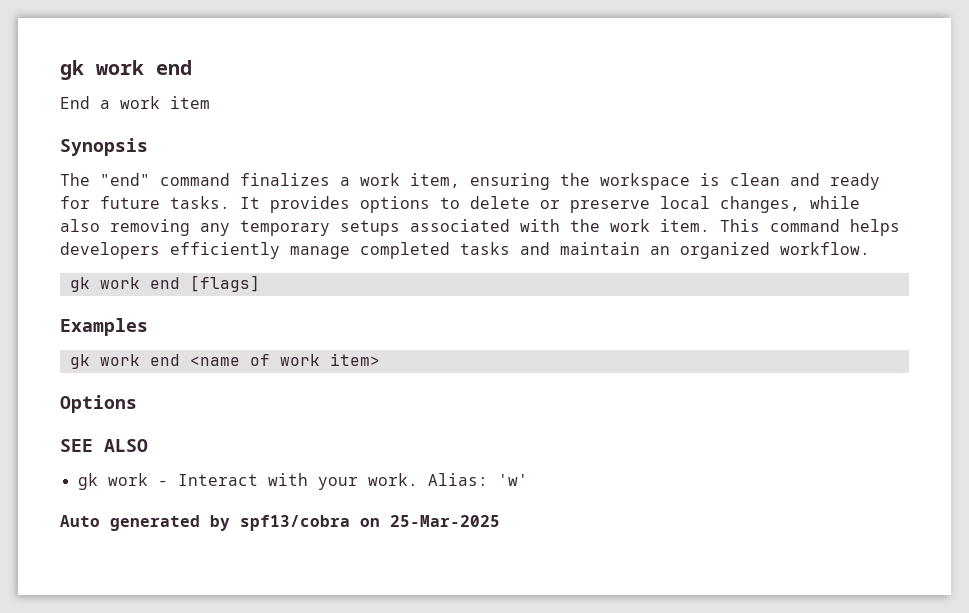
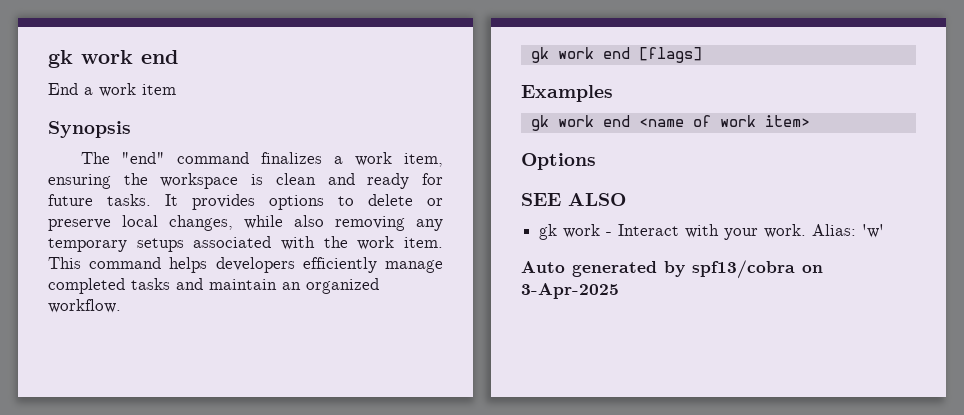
[390,515,500,527] 25-Mar-2025 -> [521,283,619,299] 3-Apr-2025

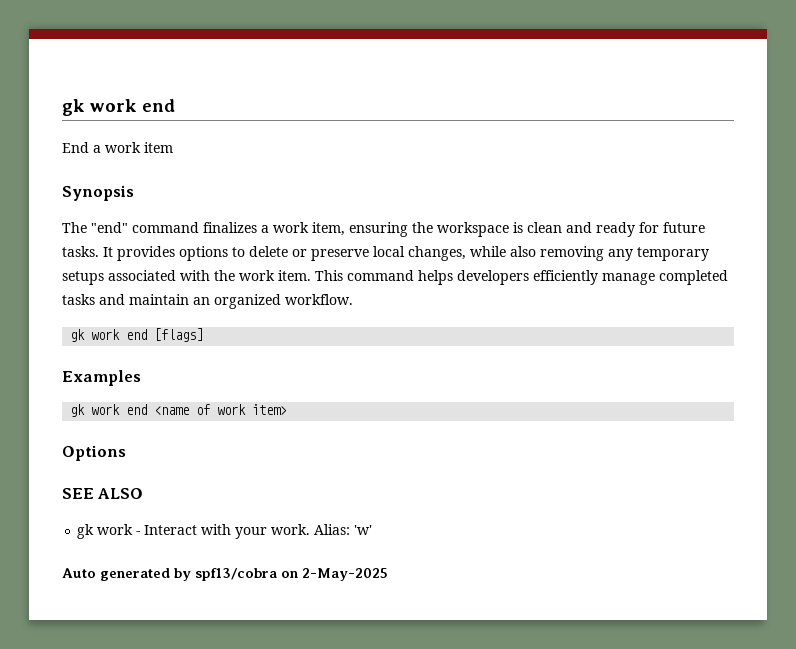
[521,283,619,299] 3-Apr-2025 -> [302,568,388,581] 2-May-2025

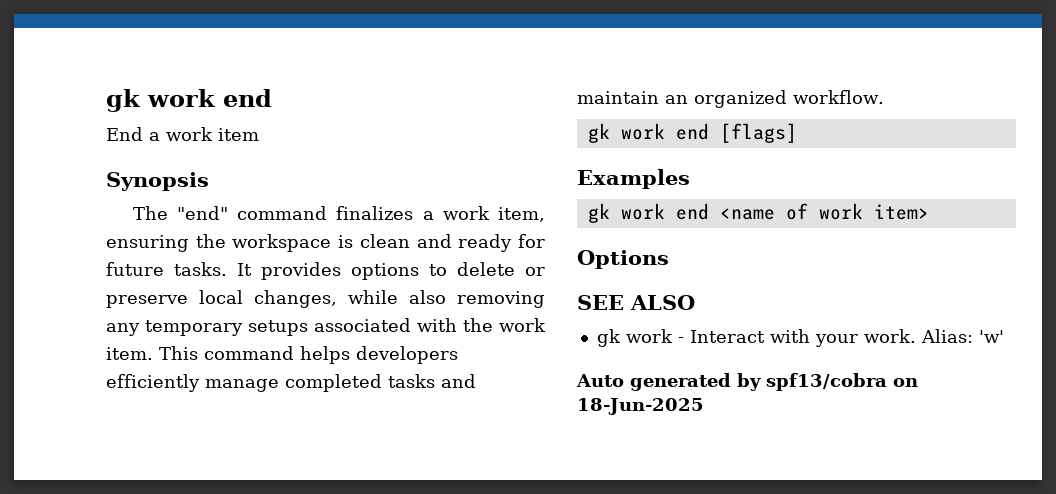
[302,568,388,581] 2-May-2025 -> [577,398,704,415] 18-Jun-2025

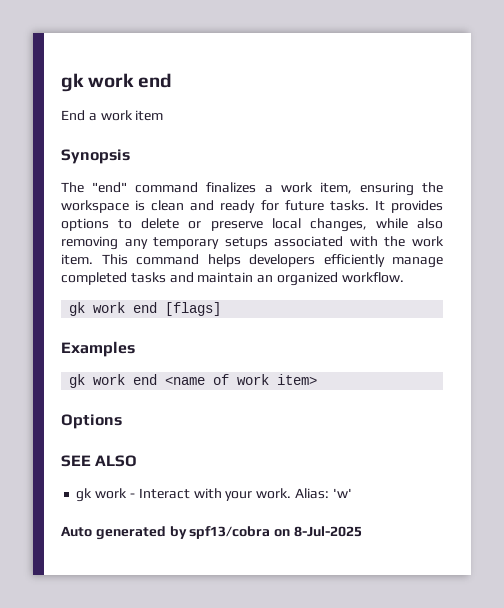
[577,398,704,415] 18-Jun-2025 -> [293,526,362,537] 8-Jul-2025

